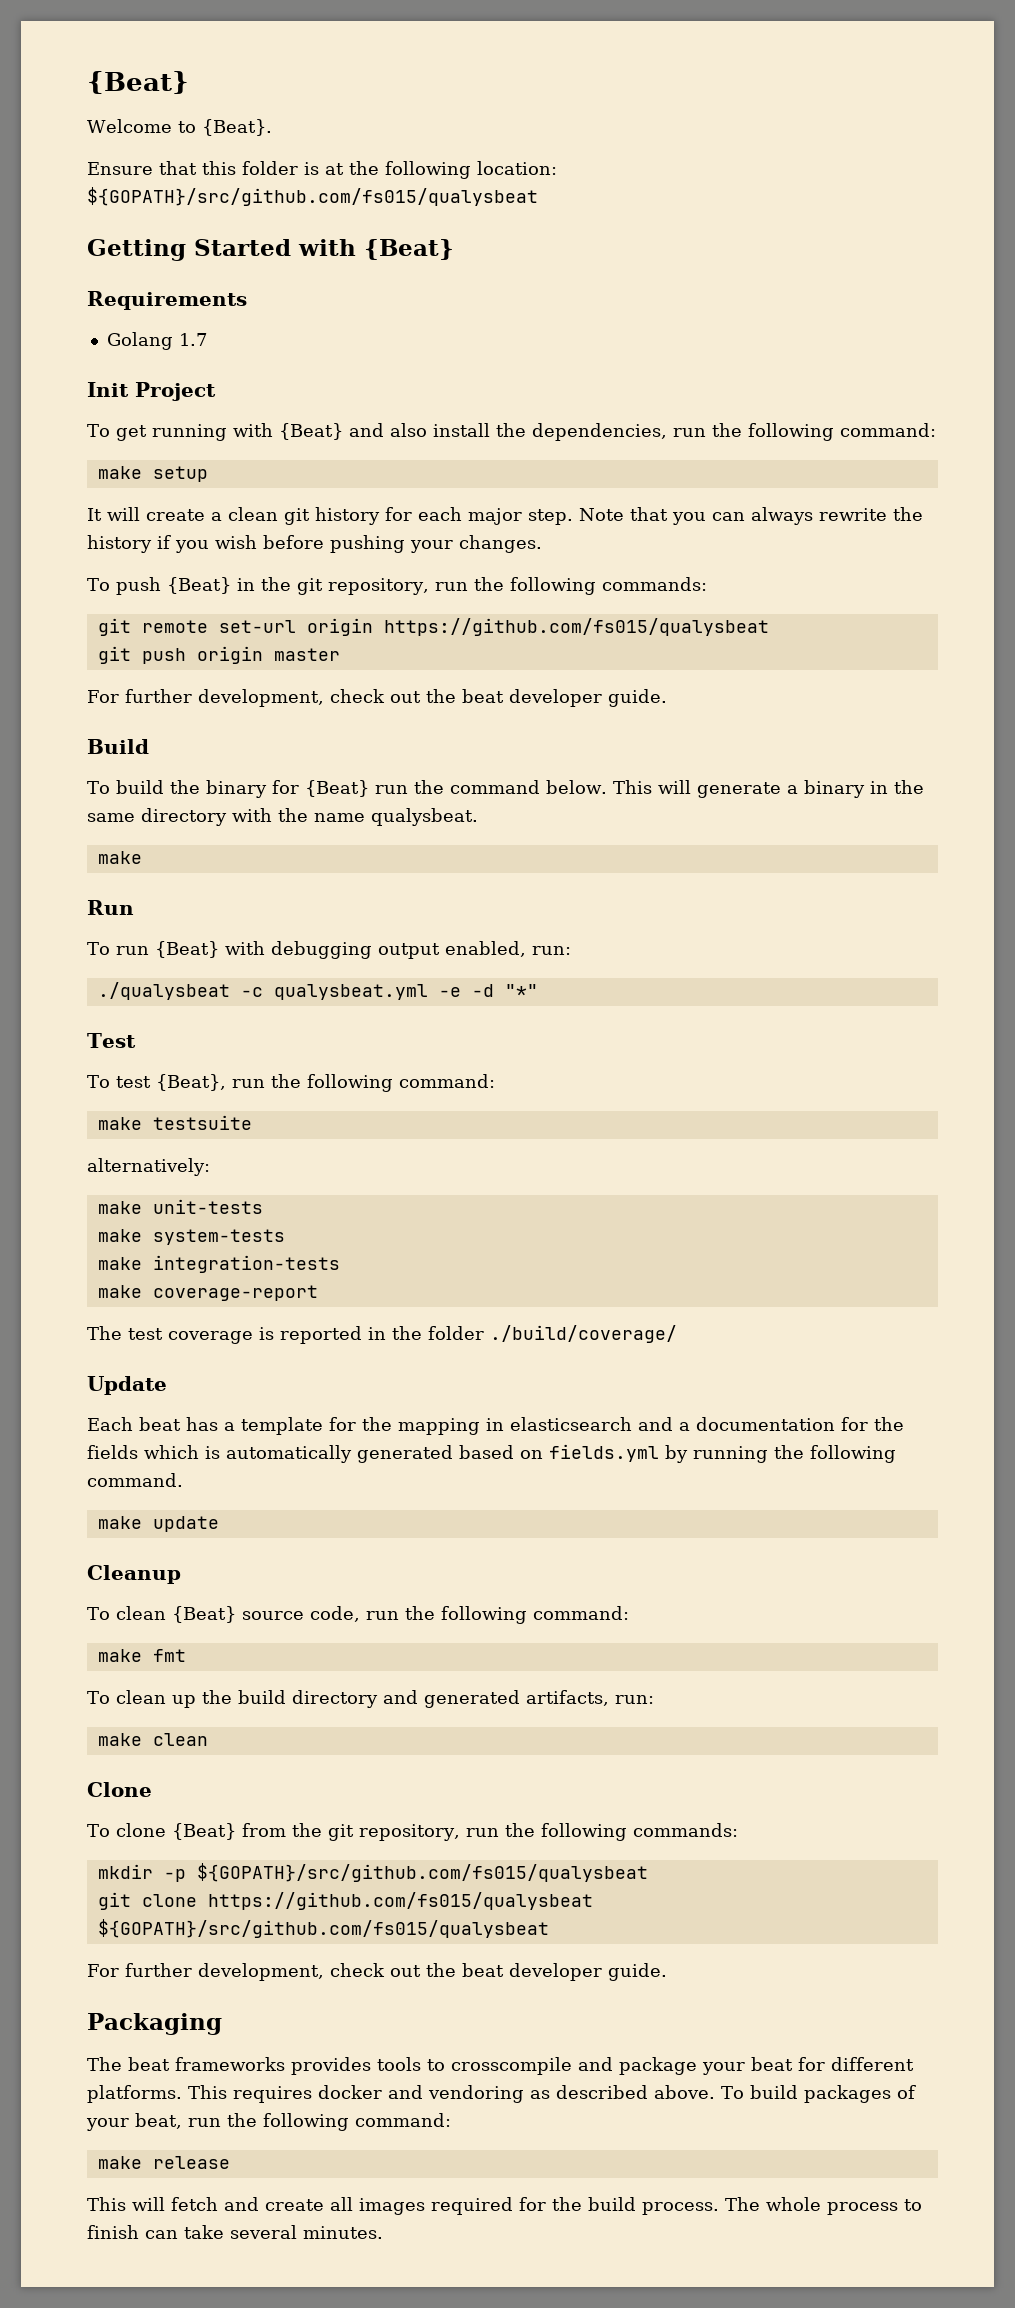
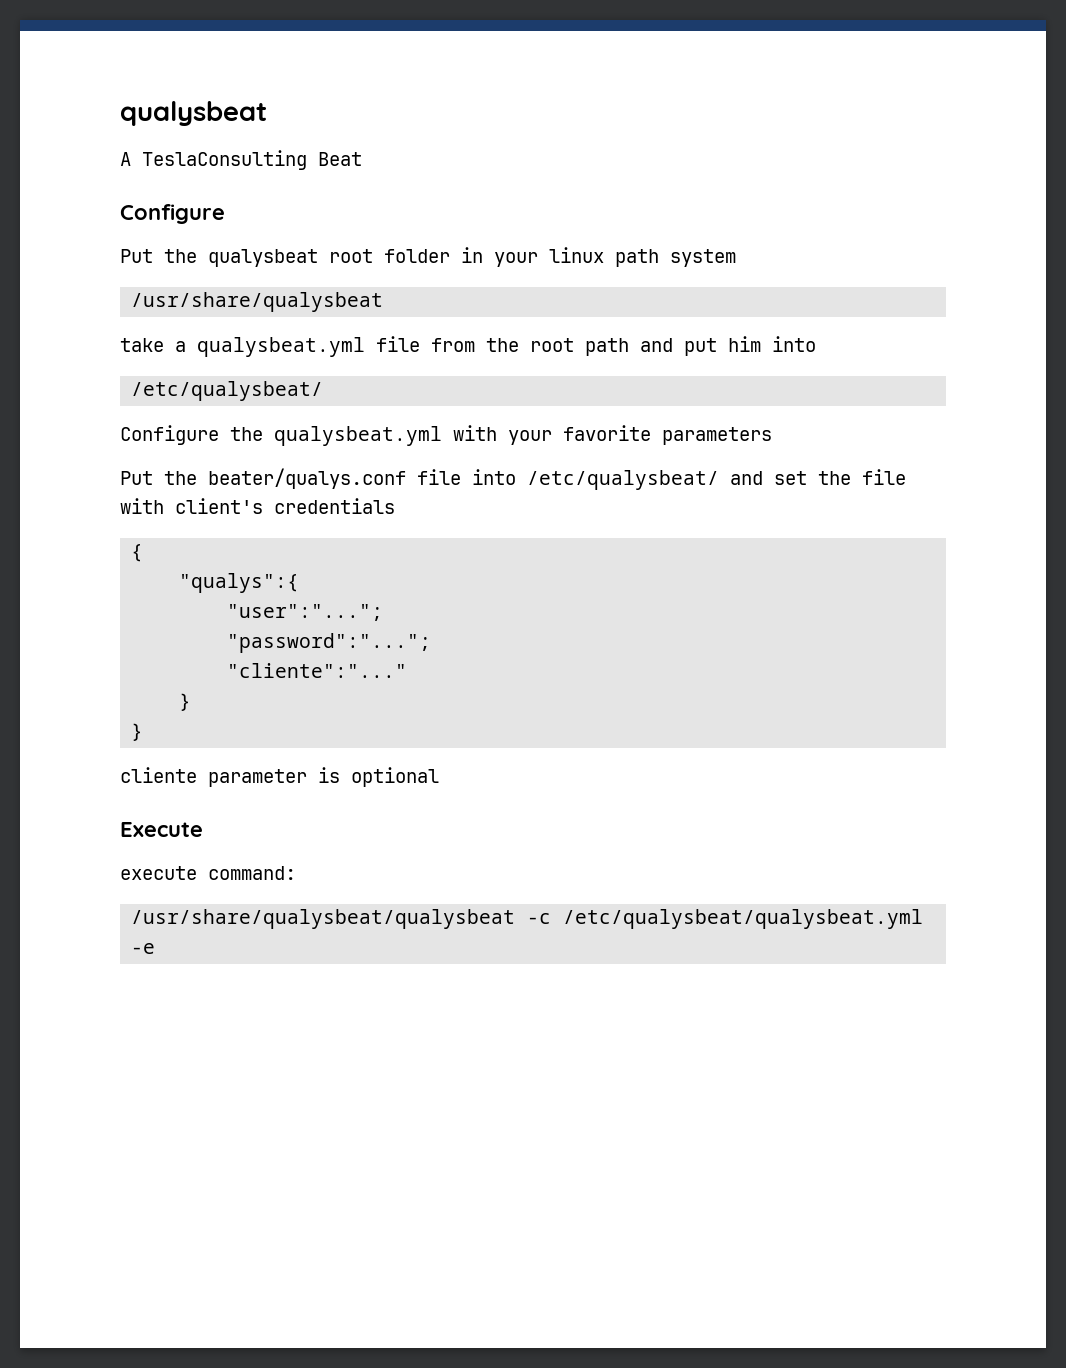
[87,71,189,94] [87,119,272,136] [87,161,557,179] [87,187,538,206] [87,239,454,261] [87,291,247,310] [106,332,207,350] [87,382,216,401] [87,423,936,441] [97,466,208,482] [87,507,923,525] [87,535,542,553] [87,577,707,595] [97,618,769,636] [97,646,340,664] [87,689,667,707] [87,739,149,754] [87,780,924,798] [87,808,478,826] [97,851,142,864] [87,900,134,915] [87,941,571,959] [97,982,538,1000] [87,1033,136,1048] [87,1074,495,1092] [97,1115,252,1130] [87,1158,210,1176] [97,1199,263,1214] [97,1229,285,1245] [97,1255,340,1273] [97,1285,318,1301] [87,1325,677,1344] [87,1376,167,1395] [87,1417,904,1435] [87,1444,896,1463] [87,1473,183,1487] [97,1516,219,1532] [87,1565,181,1584] [87,1606,629,1624] [97,1649,186,1662] [87,1690,654,1708] [97,1733,208,1746] [87,1782,152,1797] [87,1823,738,1841] [97,1863,648,1882] [97,1892,593,1910] [97,1919,549,1938] [87,1963,667,1981] [87,2013,222,2035] [87,2057,914,2075] [87,2085,916,2103] [86,2113,451,2131] [97,2156,230,2169] [87,2197,922,2215] [87,2225,383,2239] {Beat} // Welcome to {Beat}. // Ensure that this folder is at the following location: ${GOPATH}/src/github.com/fs015/qualysbeat // Getting Started with {Beat} // Requirements // Golang 1.7 // Init Project // To get running with {Beat} and also install the dependencies, run the following command: // make setup // It will create a clean git history for each major step. Note that you can always rewrite the history if you wish before pushing your changes. // To push {Beat} in the git repository, run the following commands: // git remote set-url origin https://github.com/fs015/qualysbeat // git push origin master // For further development, check out the beat developer guide. // Build // To build the binary for {Beat} run the command below. This will generate a binary in the same directory with the name qualysbeat. // make // Run // To run {Beat} with debugging output enabled, run: // ./qualysbeat -c qualysbeat.yml -e -d "*" // Test // To test {Beat}, run the following command: // make testsuite // alternatively: // make unit-tests // make system-tests // make integration-tests // make coverage-report // The test coverage is reported in the folder ./build/coverage/ // Update // Each beat has a template for the mapping in elasticsearch and a documentation for the fields which is automatically generated based on fields.yml by running the following command. // make update // Cleanup // To clean {Beat} source code, run the following command: // make fmt // To clean up the build directory and generated artifacts, run: // make clean // Clone // To clone {Beat} from the git repository, run the following commands: // mkdir -p ${GOPATH}/src/github.com/fs015/qualysbeat // git clone https://github.com/fs015/qualysbeat ${GOPATH}/src/github.com/fs015/qualysbeat // For further development, check out the beat developer guide. // Packaging // The beat frameworks provides tools to crosscompile and package your beat for different platforms. This requires docker and vendoring as described above. To build packages of your beat, run the following command: // make release // This will fetch and create all images required for the build process. The whole process to finish can take several minutes. -> [120,101,267,126] [120,150,362,170] [120,204,225,224] [120,247,736,267] [131,292,384,312] [120,336,816,357] [131,381,324,401] [120,425,772,446] [120,468,906,490] [120,498,395,514] [131,544,144,562] [179,573,300,593] [227,604,384,621] [227,633,432,653] [227,663,408,678] [179,693,192,711] [131,723,144,741] [120,767,439,787] [120,822,203,837] [120,866,296,880] [131,909,924,929] [131,943,156,954] qualysbeat // A TeslaConsulting Beat // Configure // Put the qualysbeat root folder in your linux path system // /usr/share/qualysbeat // take a qualysbeat.yml file from the root path and put him into // /etc/qualysbeat/ // Configure the qualysbeat.yml with your favorite parameters // Put the beater/qualys.conf file into /etc/qualysbeat/ and set the file with client's credentials // { // "qualys":{ // "user":"..."; // "password":"..."; // "cliente":"..." // } // } // cliente parameter is optional // Execute // execute command: // /usr/share/qualysbeat/qualysbeat -c /etc/qualysbeat/qualysbeat.yml -e

